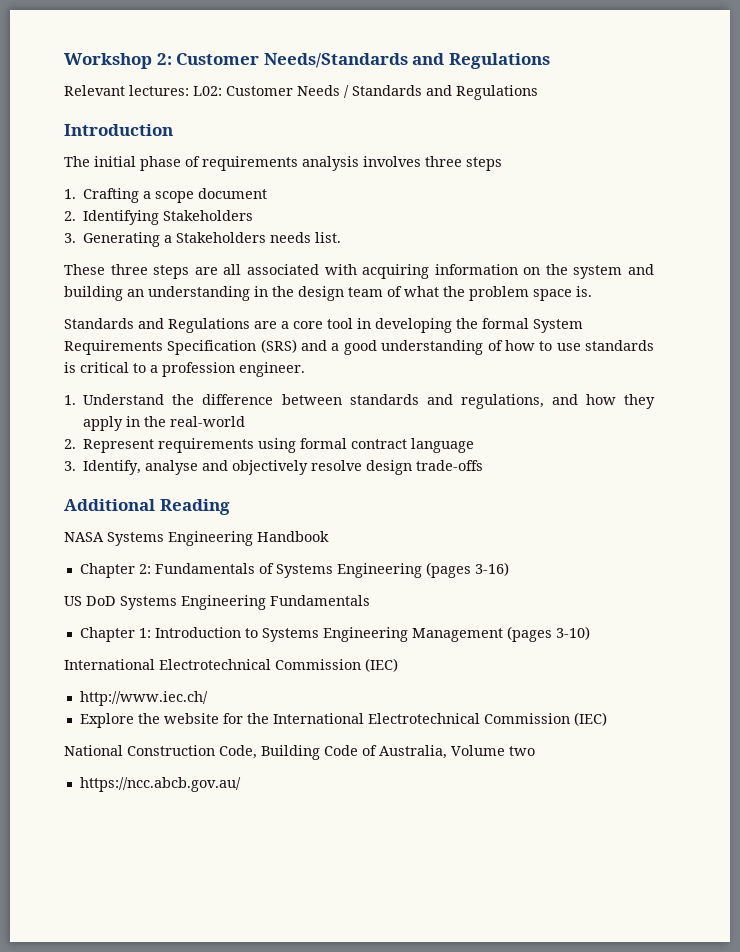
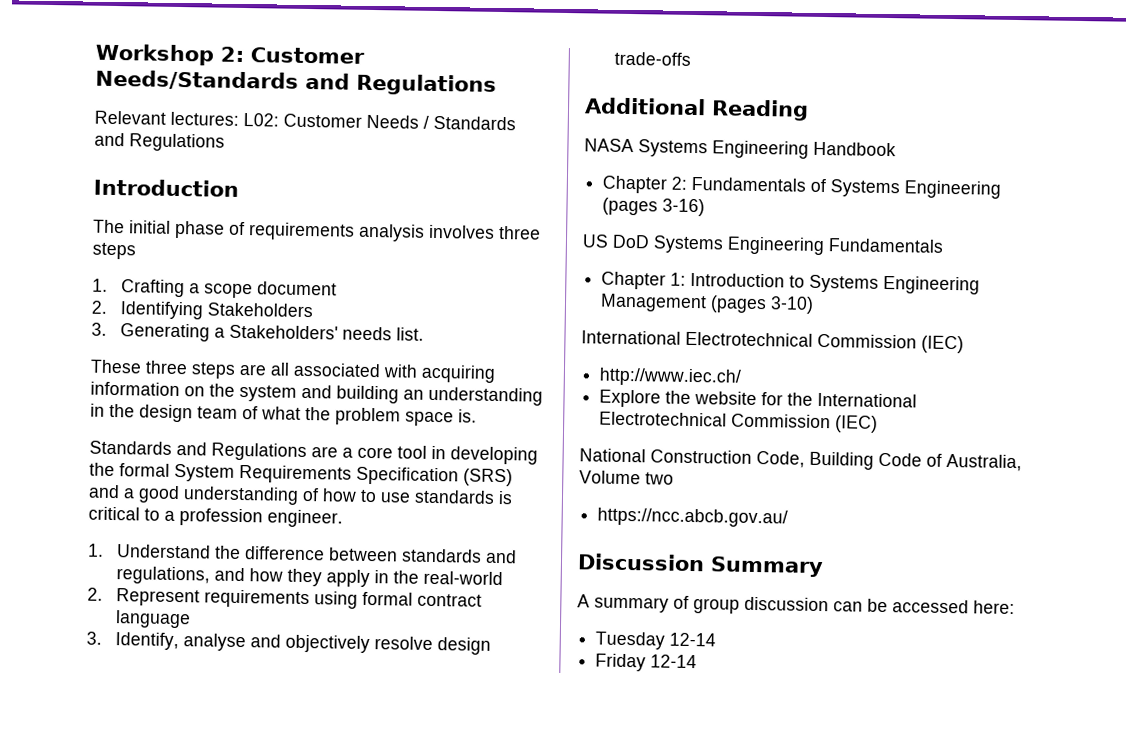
[176,232,267,243] Stakeholders -> [228,324,338,340] Stakeholders'
(241, 784) none -> [577,553,824,578] [577,594,1015,615] [595,631,717,650] [595,653,698,672] // Discussion Summary // A summary of group discussion can be accessed here: // Tuesday 12-14 // Friday 12-14

